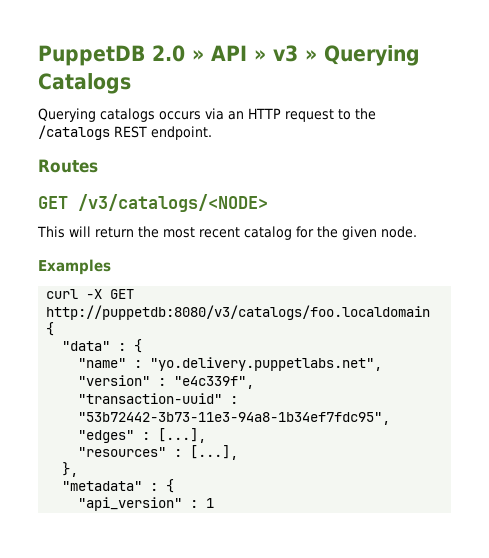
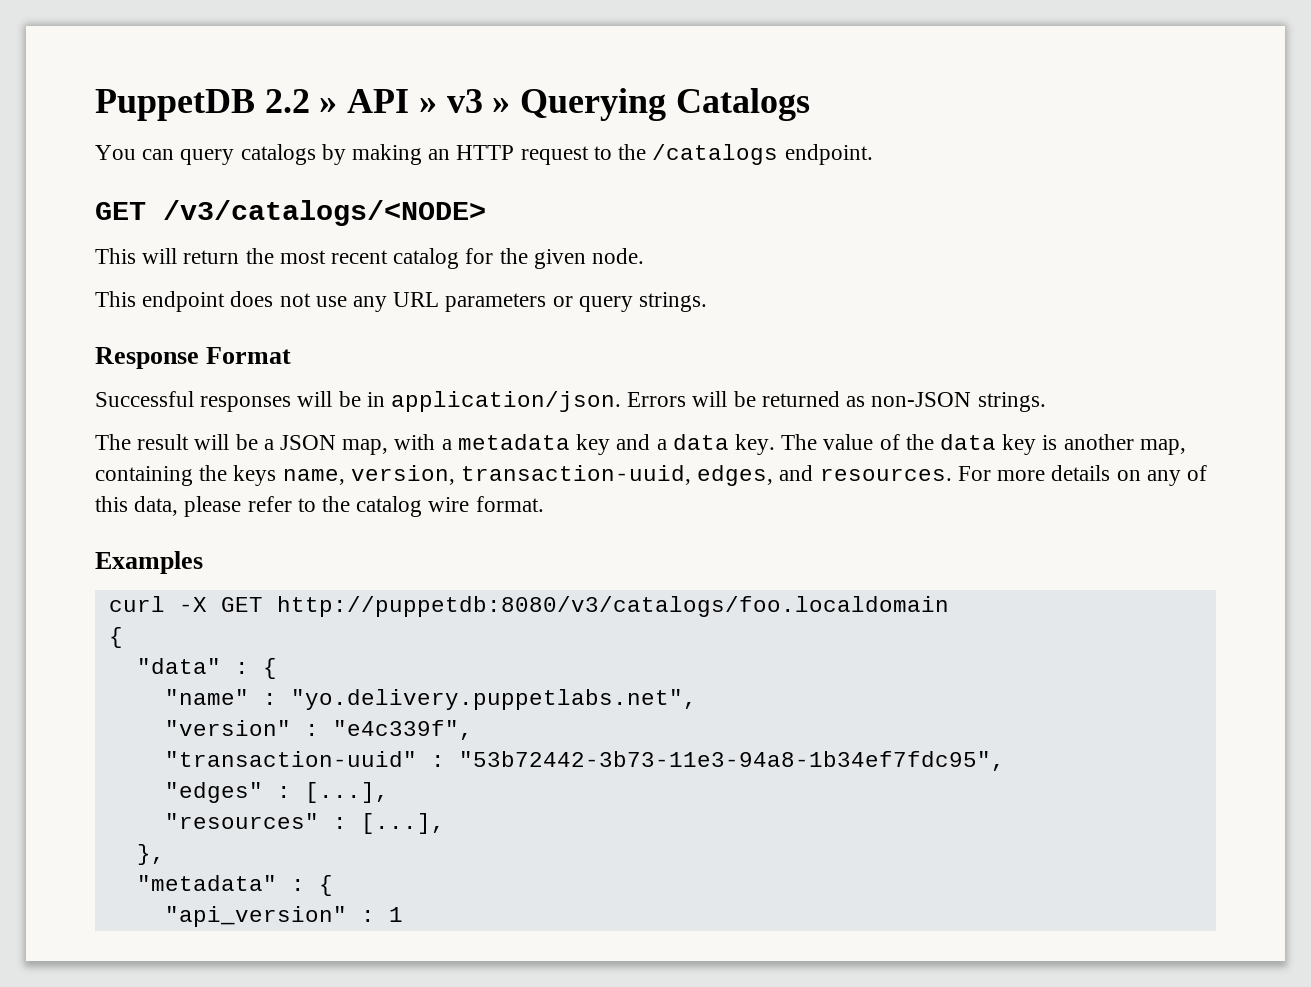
[152,45,185,62] 2.0 -> [264,89,310,113] 2.2
[38,108,224,122] Querying catalogs occurs via -> [95,144,423,165] You can query catalogs by making
[114,126,147,138] REST -> (779, 154) none
[38,159,98,173] // Routes -> (873, 154) none
(417, 232) none -> [95,291,708,312] [95,347,292,369] [95,391,1046,412] [95,434,1186,455] [95,465,1207,486] [95,496,544,517] // This endpoint does not use any URL parameters or query strings. // Response Format // Successful responses will be in application/json. Errors will be returned as non-JSON strings. // The result will be a JSON map, with a metadata key and a data key. The value of the data key is another map, containing the keys name, version, transaction-uuid, edges, and resources. For more details on any of this data, please refer to the catalog wire format.

